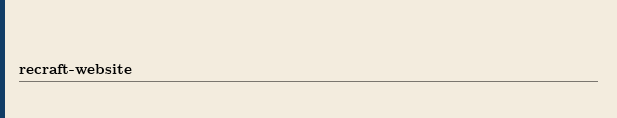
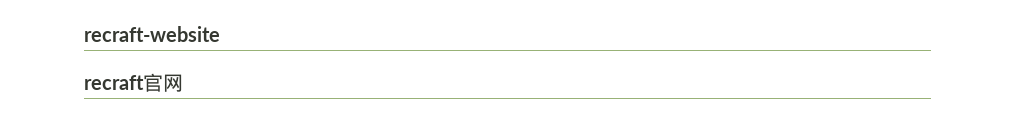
(132, 69) none -> [84,73,183,92] // recraft官网

